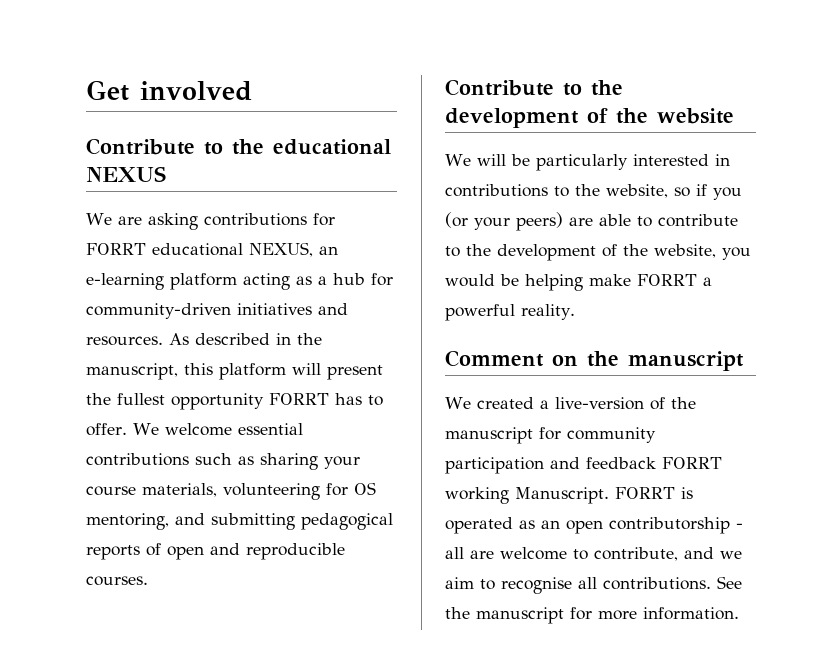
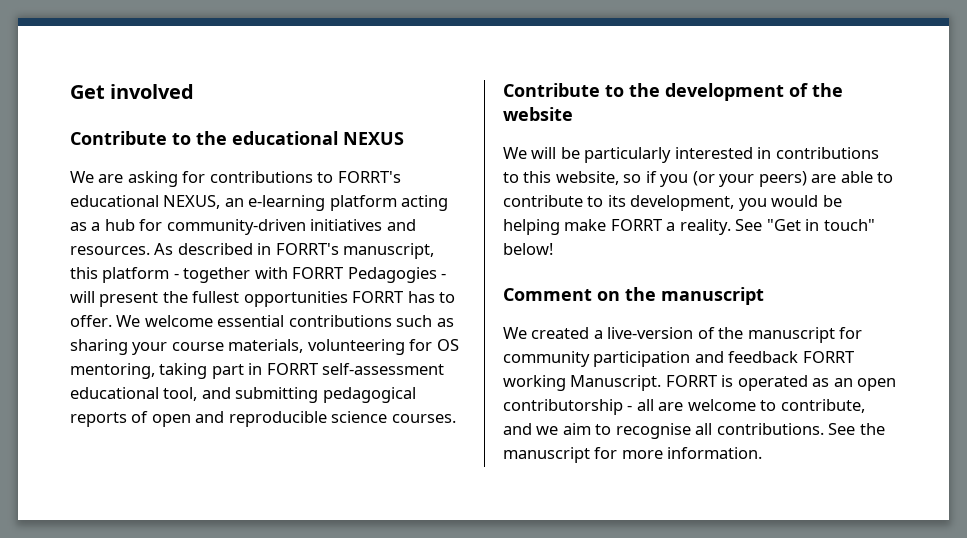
[203,213,335,226] [86,243,146,255] contributions for FORRT -> [182,171,401,183] for contributions to FORRT's
[297,333,322,345] the -> [275,243,339,255] FORRT's
(286, 371) none -> [173,267,447,283] - together with FORRT Pedagogies -
[171,393,264,410] opportunity -> [243,291,348,307] opportunities
(169, 521) none -> [159,363,445,379] [70,387,198,401] taking part in FORRT self-assessment educational tool,
(345, 551) none -> [331,411,388,423] science
[575,184,600,196] the -> [523,171,552,183] this
[466,244,716,261] the development of the website, -> [607,195,735,211] its development,
[445,304,515,321] powerful -> (676, 226) none
(575, 312) none -> [735,219,875,231] [503,243,553,255] See "Get in touch" below!

